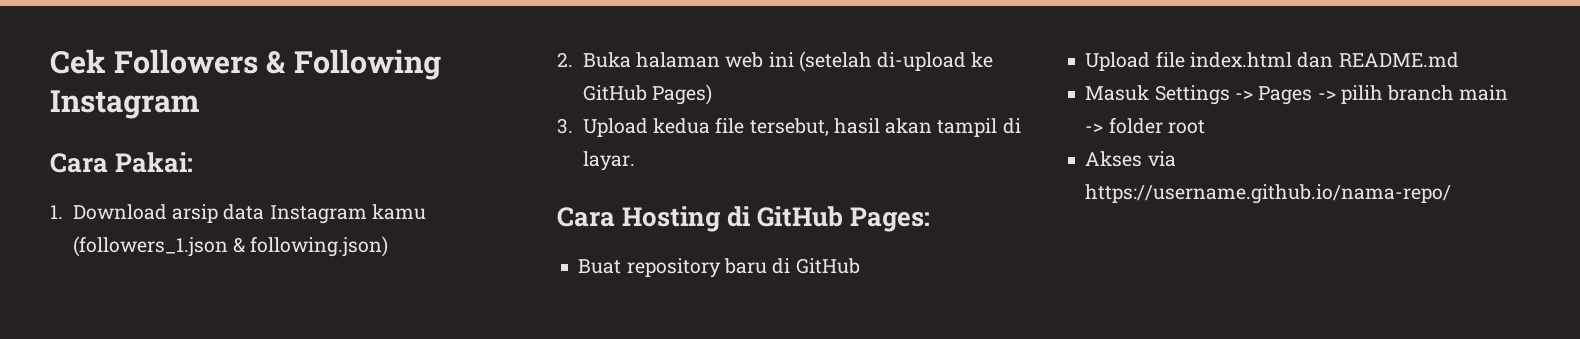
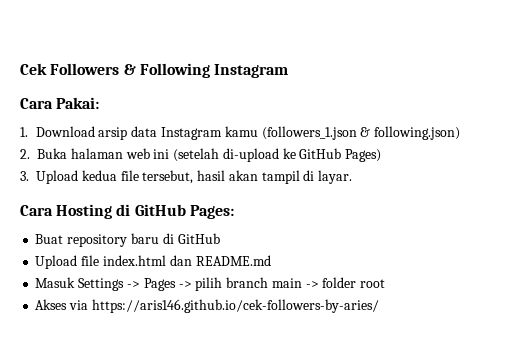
[1085,184,1452,204] https://username.github.io/nama-repo/ -> [91,299,379,313] https://aris146.github.io/cek-followers-by-aries/

